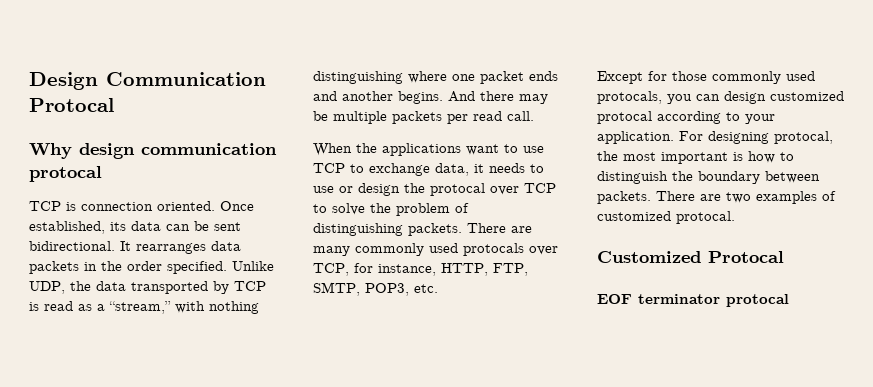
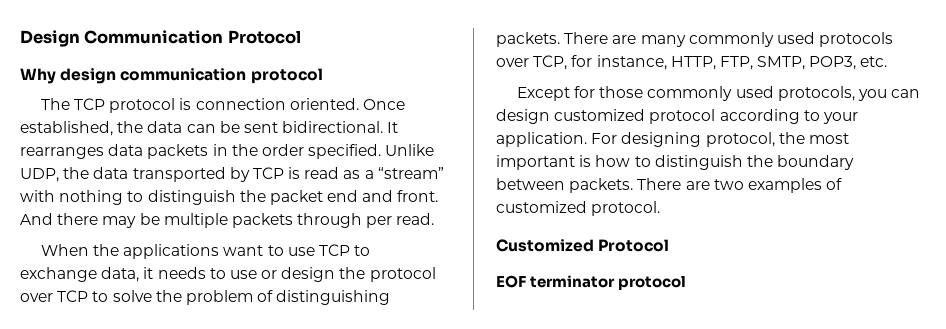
[29,98,114,112] Protocal -> [227,30,301,44] Protocol
[29,166,102,182] [29,201,61,211] protocal // TCP -> [250,68,323,84] [40,98,176,113] protocol // The TCP protocol
[110,222,126,231] its -> [117,121,144,133] the
[109,301,171,314] “stream,” -> [377,167,444,179] “stream”
[313,71,558,84] [313,91,443,104] distinguishing where one packet ends and another begins. -> [127,190,439,205] to distinguish the packet end and front.
[447,111,534,124] per read call. -> [297,213,435,228] through per read.
[430,183,485,196] protocal -> [369,267,436,282] protocol
[463,243,524,256] protocals -> [819,32,894,47] protocols
[597,91,662,104] protocals, -> [777,86,855,101] protocols,
[597,111,652,124] protocal -> [649,109,716,124] protocol
[774,131,833,144] protocal, -> [705,132,775,147] protocol,
[676,211,735,224] protocal. -> [591,201,661,216] protocol.
[708,251,784,263] Protocal -> [598,239,670,252] Protocol
[726,294,789,307] protocal -> [618,276,687,290] protocol

